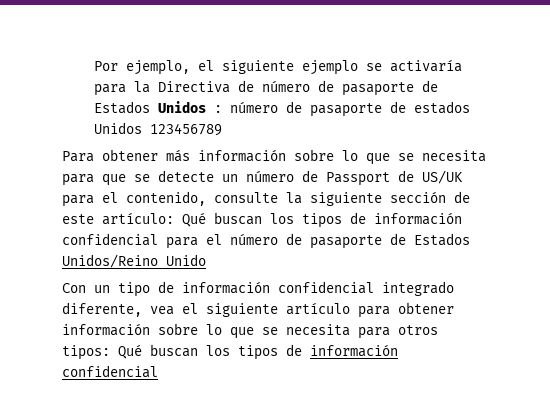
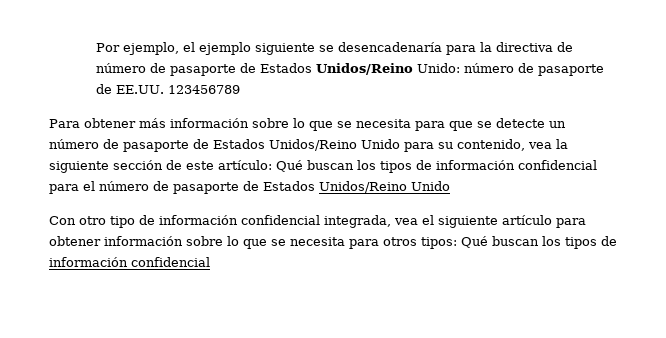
[221,59,462,75] siguiente ejemplo se activaría -> [199,42,443,55] ejemplo siguiente se desencadenaría
[157,81,230,93] Directiva -> [496,42,554,52] directiva
[157,101,470,117] [93,122,142,134] Unidos : número de pasaporte de estados Unidos -> [316,63,605,76] [96,84,165,94] Unidos/Reino Unido: número de pasaporte de EE.UU.
[326,170,463,186] [62,191,278,207] Passport de US/UK para el contenido, consulte -> [123,139,552,152] pasaporte de Estados Unidos/Reino Unido para su contenido, vea
[94,285,110,293] un -> [79,216,106,225] otro
[382,281,454,296] [62,302,142,317] integrado diferente, -> [324,215,391,228] integrada,

